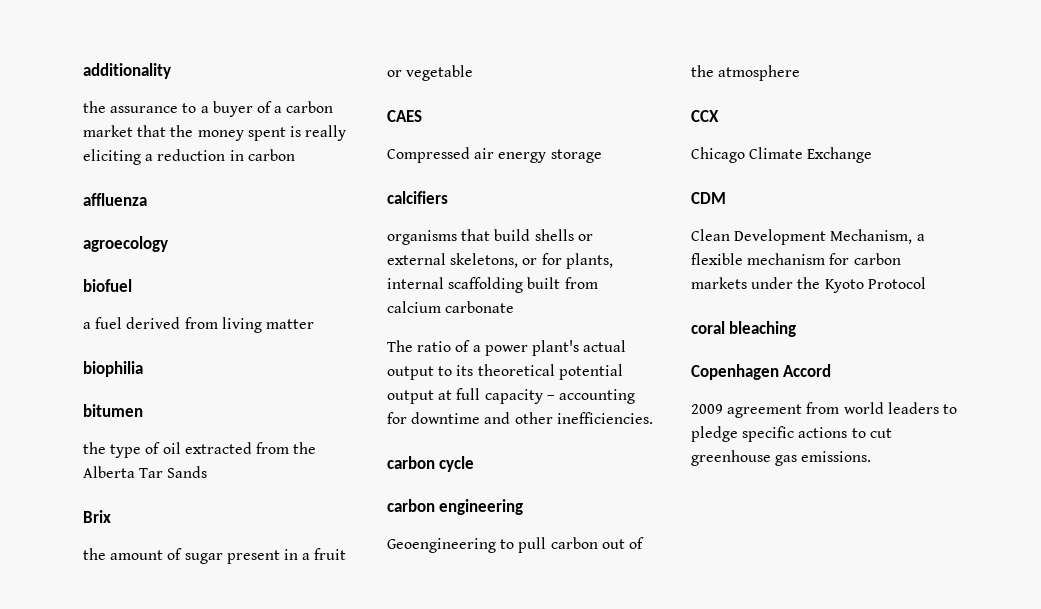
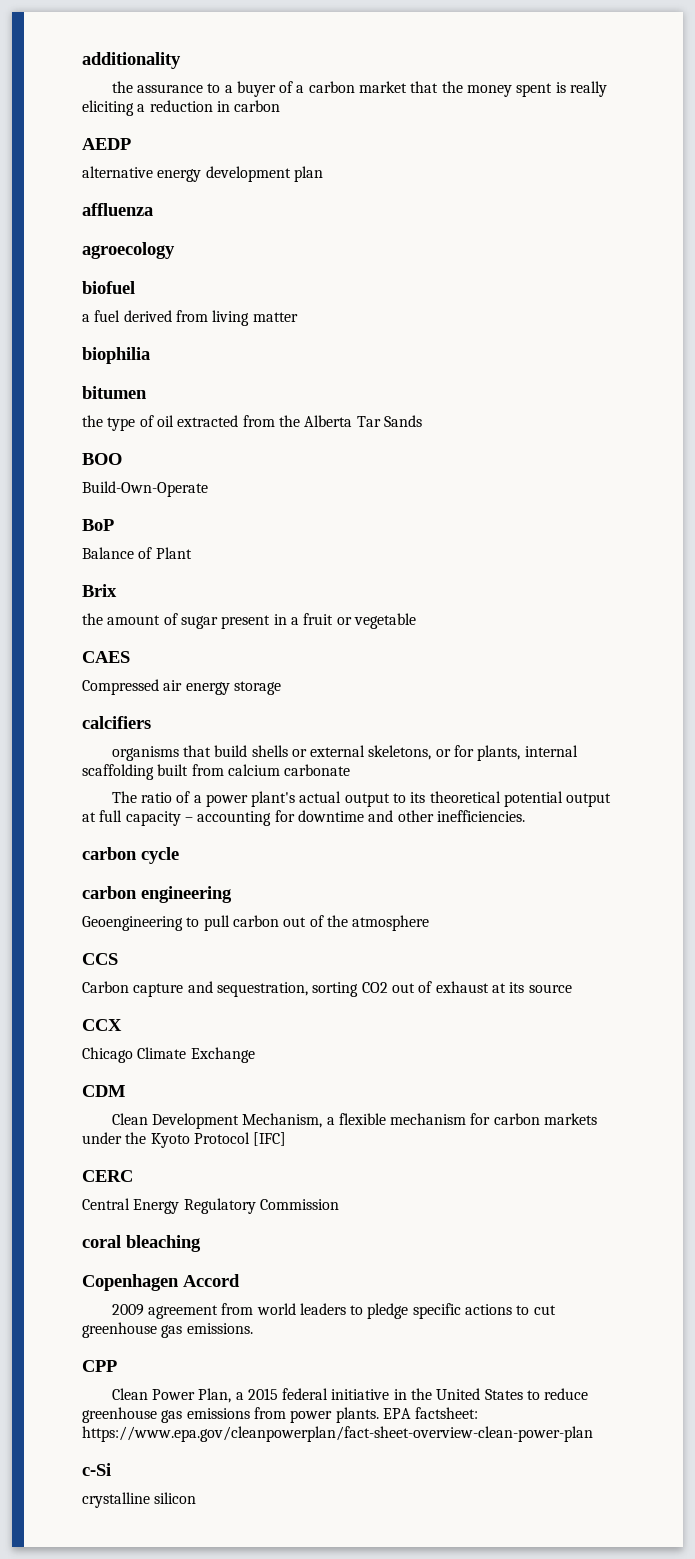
(295, 155) none -> [82,138,131,150] [82,166,323,182] // AEDP // alternative energy development plan
(208, 472) none -> [82,453,122,465] [82,481,208,497] [82,519,114,531] [82,547,192,559] // BOO // Build-Own-Operate // BoP // Balance of Plant
(801, 73) none -> [82,953,118,965] [82,981,572,997] // CCS // Carbon capture and sequestration, sorting CO2 out of exhaust at its source
(926, 283) none -> [253,1132,287,1146] [82,1170,133,1182] [82,1198,339,1214] [IFC] // CERC // Central Energy Regulatory Commission
(872, 456) none -> [82,1360,117,1372] [111,1388,589,1403] [82,1407,479,1423] [82,1426,593,1442] [82,1463,111,1476] [82,1492,197,1508] // CPP // Clean Power Plan, a 2015 federal initiative in the United States to reduce greenhouse gas emissions from power plants. EPA factsheet: https://www.epa.gov/cleanpowerplan/fact-sheet-overview-clean-power-plan // c-Si // crystalline silicon

